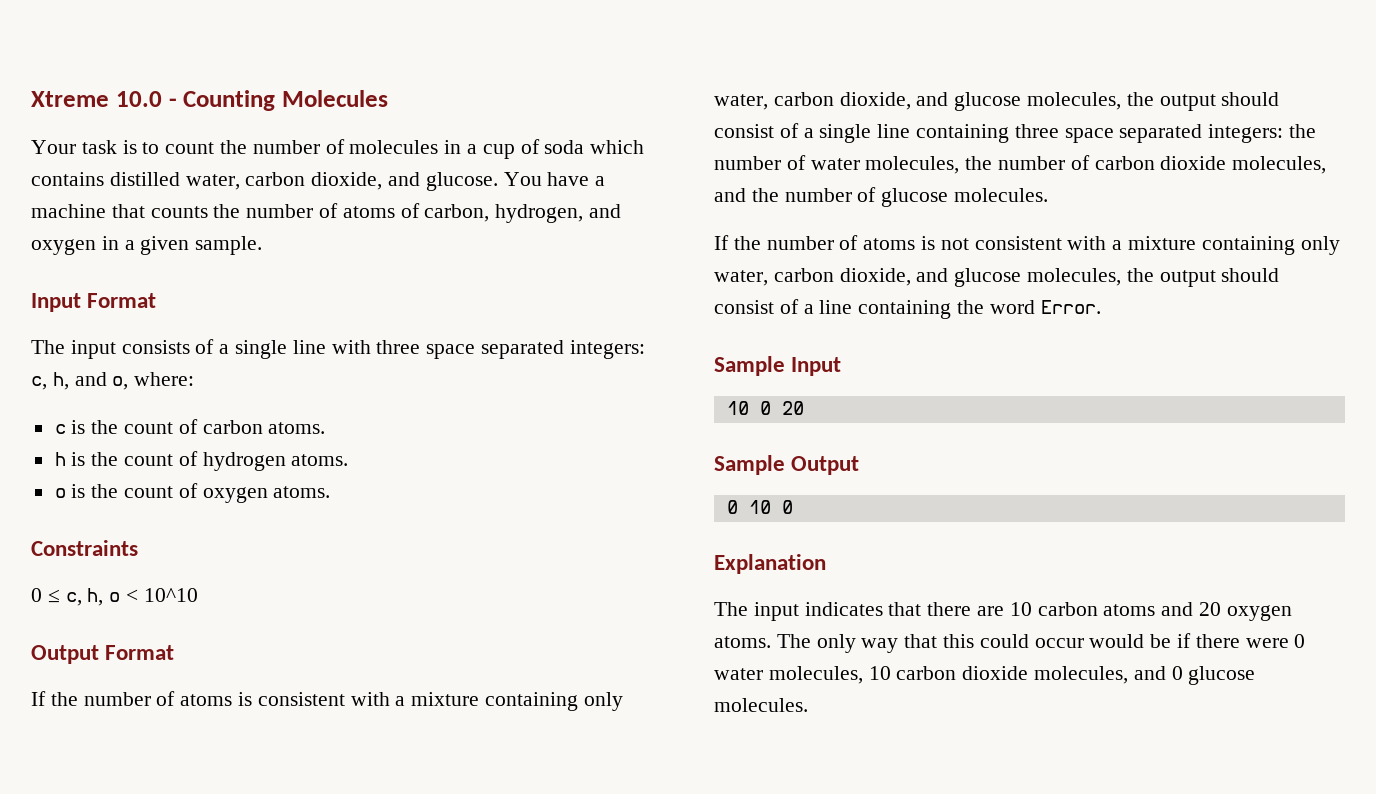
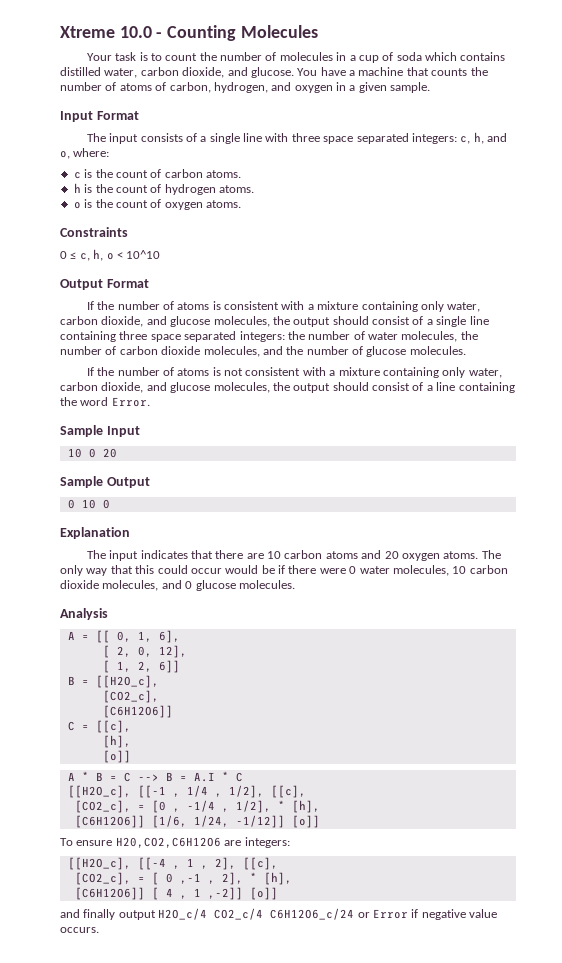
(808, 705) none -> [60,608,108,620] [67,630,180,643] [102,645,187,658] [102,660,180,673] [67,675,159,688] [102,690,159,703] [102,705,173,718] [67,720,131,733] [102,735,131,748] [102,750,131,763] [67,771,243,782] [67,785,306,798] [74,800,320,813] [74,815,320,828] [60,837,290,848] [67,857,278,870] [74,872,292,885] [74,887,278,900] [60,908,497,920] [60,927,99,933] // Analysis // A = [[ 0, 1, 6], // [ 2, 0, 12], // [ 1, 2, 6]] // B = [[H2O_c], // [CO2_c], // [C6H12O6]] // C = [[c], // [h], // [o]] // A * B = C --> B = A.I * C // [[H2O_c], [[-1 , 1/4 , 1/2], [[c], // [CO2_c], = [0 , -1/4 , 1/2], * [h], // [C6H12O6]] [1/6, 1/24, -1/12]] [o]] // To ensure H20,CO2,C6H12O6 are integers: // [[H2O_c], [[-4 , 1 , 2], [[c], // [CO2_c], = [ 0 ,-1 , 2], * [h], // [C6H12O6]] [ 4 , 1 ,-2]] [o]] // and finally output H2O_c/4 CO2_c/4 C6H12O6_c/24 or Error if negative value occurs.

